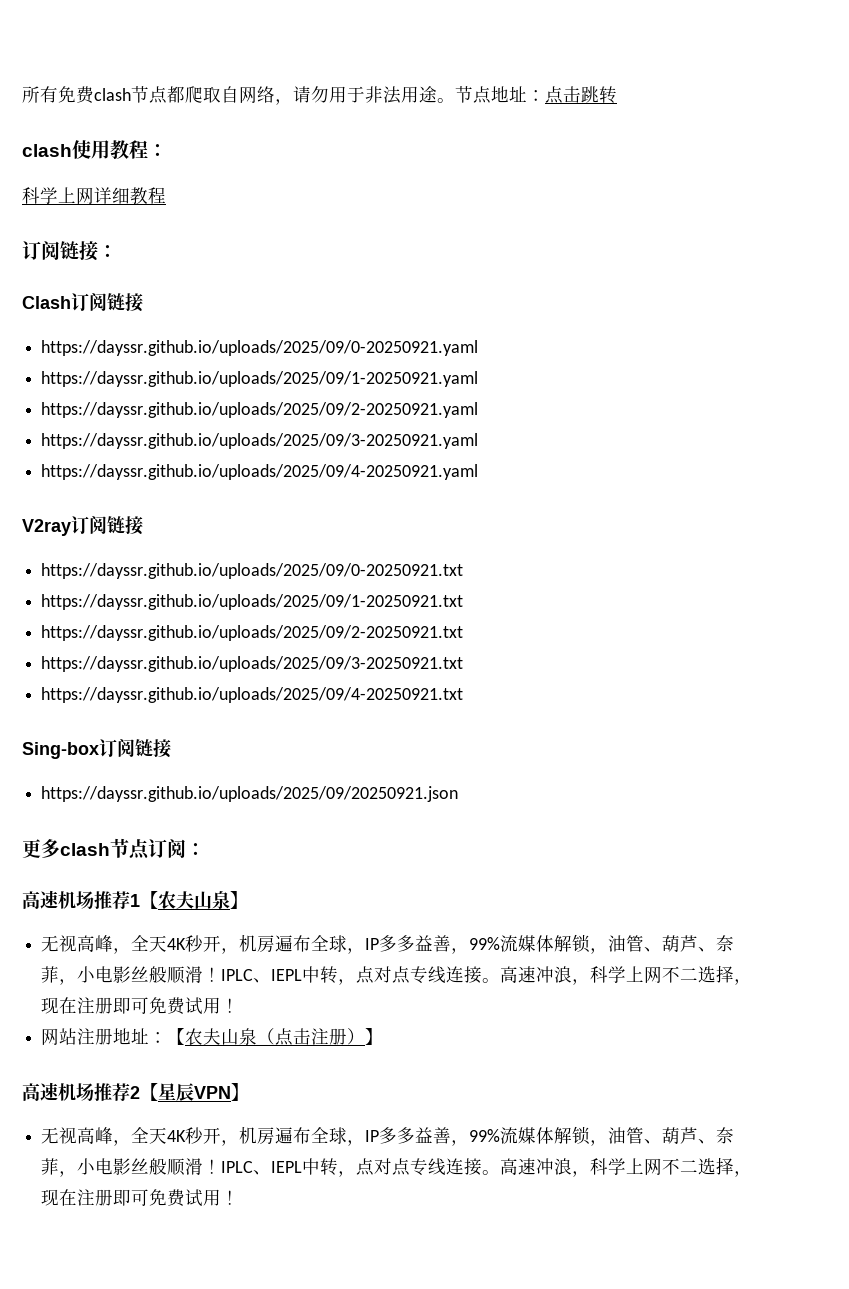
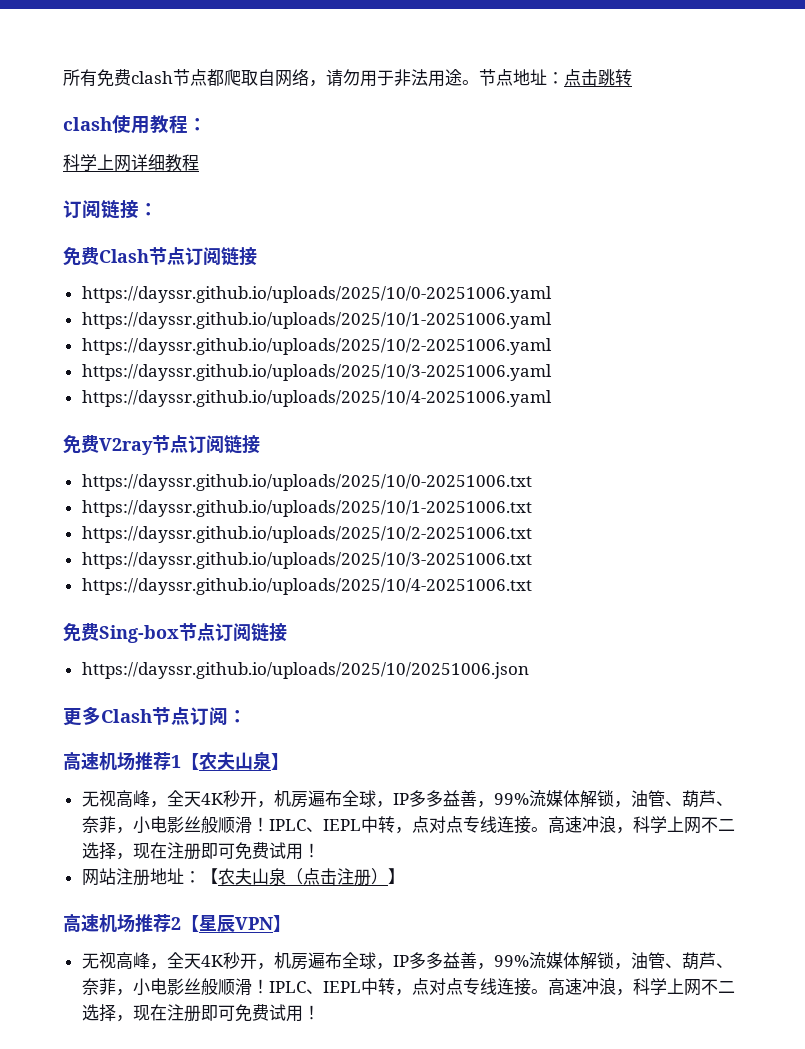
[22,293,143,312] [41,340,479,356] [41,371,479,387] [41,402,479,418] [41,433,479,449] [41,464,479,480] [22,516,143,536] [41,563,464,579] [41,594,464,610] [41,625,464,641] [41,656,464,672] [41,687,464,703] [22,739,171,759] [41,786,459,802] Clash订阅链接 // https://dayssr.github.io/uploads/2025/09/0-20250921.yaml // https://dayssr.github.io/uploads/2025/09/1-20250921.yaml // https://dayssr.github.io/uploads/2025/09/2-20250921.yaml // https://dayssr.github.io/uploads/2025/09/3-20250921.yaml // https://dayssr.github.io/uploads/2025/09/4-20250921.yaml // V2ray订阅链接 // https://dayssr.github.io/uploads/2025/09/0-20250921.txt // https://dayssr.github.io/uploads/2025/09/1-20250921.txt // https://dayssr.github.io/uploads/2025/09/2-20250921.txt // https://dayssr.github.io/uploads/2025/09/3-20250921.txt // https://dayssr.github.io/uploads/2025/09/4-20250921.txt // Sing-box订阅链接 // https://dayssr.github.io/uploads/2025/09/20250921.json -> [63,246,257,266] [81,286,552,303] [81,312,552,329] [81,338,552,355] [81,364,552,381] [81,390,552,407] [63,434,260,455] [81,474,532,491] [81,500,532,517] [81,526,532,543] [81,552,532,569] [81,578,532,595] [63,622,287,643] [81,662,529,679] 免费Clash节点订阅链接 // https://dayssr.github.io/uploads/2025/10/0-20251006.yaml // https://dayssr.github.io/uploads/2025/10/1-20251006.yaml // https://dayssr.github.io/uploads/2025/10/2-20251006.yaml // https://dayssr.github.io/uploads/2025/10/3-20251006.yaml // https://dayssr.github.io/uploads/2025/10/4-20251006.yaml // 免费V2ray节点订阅链接 // https://dayssr.github.io/uploads/2025/10/0-20251006.txt // https://dayssr.github.io/uploads/2025/10/1-20251006.txt // https://dayssr.github.io/uploads/2025/10/2-20251006.txt // https://dayssr.github.io/uploads/2025/10/3-20251006.txt // https://dayssr.github.io/uploads/2025/10/4-20251006.txt // 免费Sing-box节点订阅链接 // https://dayssr.github.io/uploads/2025/10/20251006.json
[60,843,110,856] clash -> [101,709,152,723] Clash

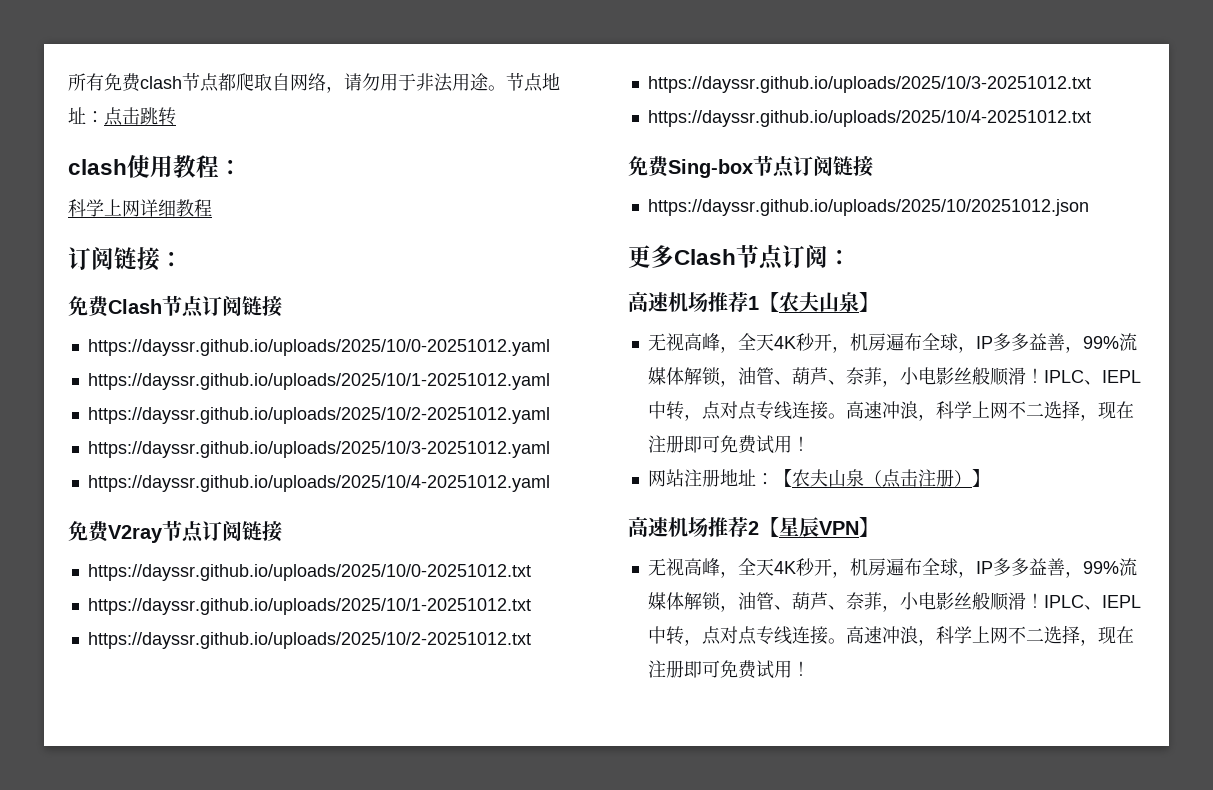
[81,286,552,303] [81,312,552,329] [81,338,552,355] [81,364,552,381] [81,390,552,407] https://dayssr.github.io/uploads/2025/10/0-20251006.yaml // https://dayssr.github.io/uploads/2025/10/1-20251006.yaml // https://dayssr.github.io/uploads/2025/10/2-20251006.yaml // https://dayssr.github.io/uploads/2025/10/3-20251006.yaml // https://dayssr.github.io/uploads/2025/10/4-20251006.yaml -> [87,339,550,356] [87,373,550,390] [87,407,550,424] [87,441,550,458] [87,475,550,492] https://dayssr.github.io/uploads/2025/10/0-20251012.yaml // https://dayssr.github.io/uploads/2025/10/1-20251012.yaml // https://dayssr.github.io/uploads/2025/10/2-20251012.yaml // https://dayssr.github.io/uploads/2025/10/3-20251012.yaml // https://dayssr.github.io/uploads/2025/10/4-20251012.yaml
[81,474,532,491] [81,500,532,517] [81,526,532,543] [81,552,532,569] [81,578,532,595] https://dayssr.github.io/uploads/2025/10/0-20251006.txt // https://dayssr.github.io/uploads/2025/10/1-20251006.txt // https://dayssr.github.io/uploads/2025/10/2-20251006.txt // https://dayssr.github.io/uploads/2025/10/3-20251006.txt // https://dayssr.github.io/uploads/2025/10/4-20251006.txt -> [87,564,531,581] [87,598,531,615] [87,632,531,649] [647,76,1091,93] [647,110,1091,127] https://dayssr.github.io/uploads/2025/10/0-20251012.txt // https://dayssr.github.io/uploads/2025/10/1-20251012.txt // https://dayssr.github.io/uploads/2025/10/2-20251012.txt // https://dayssr.github.io/uploads/2025/10/3-20251012.txt // https://dayssr.github.io/uploads/2025/10/4-20251012.txt
[81,662,529,679] https://dayssr.github.io/uploads/2025/10/20251006.json -> [647,199,1089,216] https://dayssr.github.io/uploads/2025/10/20251012.json

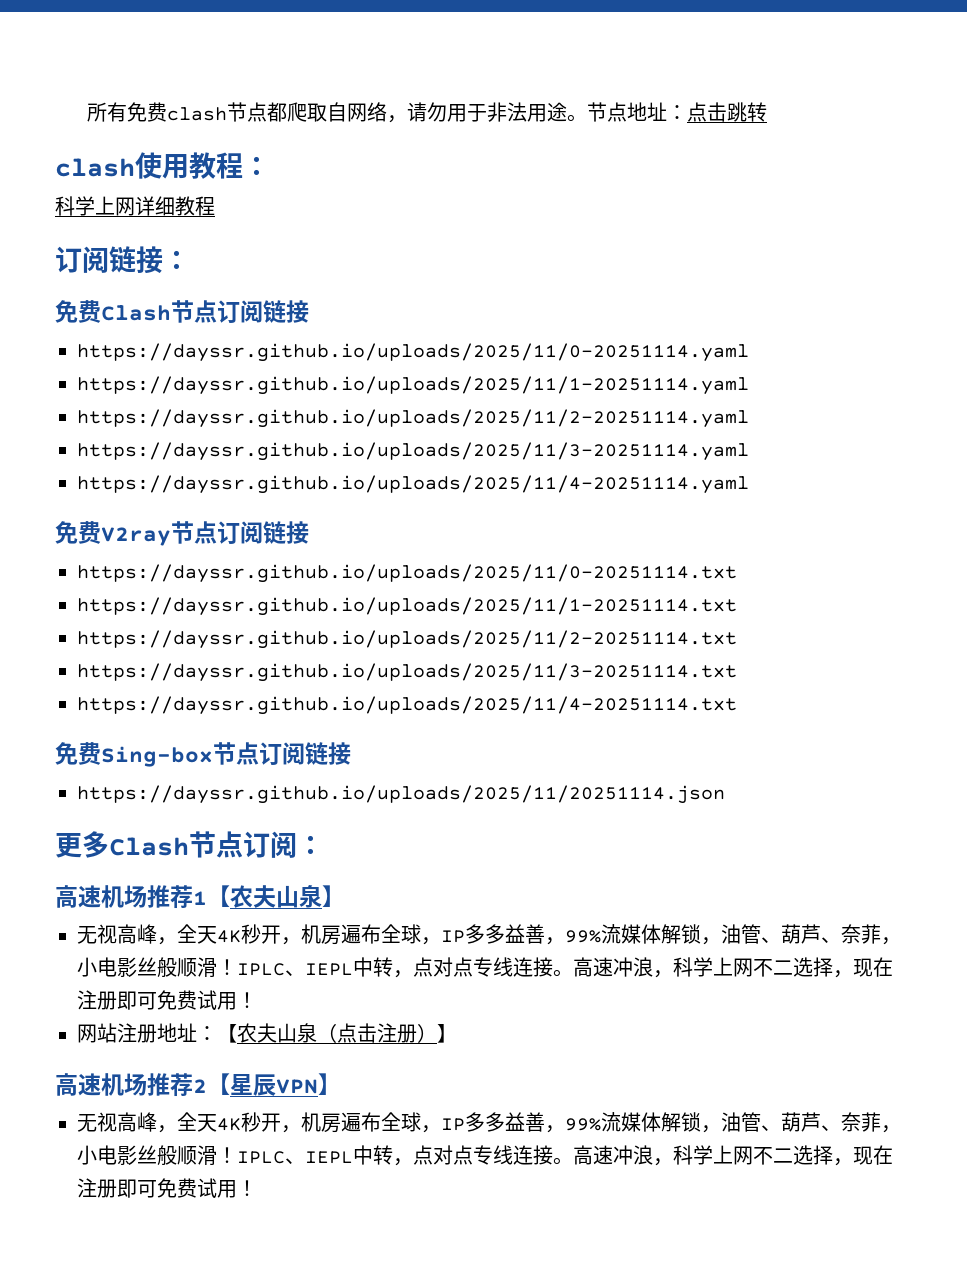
[87,339,550,356] [87,373,550,390] [87,407,550,424] [87,441,550,458] [87,475,550,492] https://dayssr.github.io/uploads/2025/10/0-20251012.yaml // https://dayssr.github.io/uploads/2025/10/1-20251012.yaml // https://dayssr.github.io/uploads/2025/10/2-20251012.yaml // https://dayssr.github.io/uploads/2025/10/3-20251012.yaml // https://dayssr.github.io/uploads/2025/10/4-20251012.yaml -> [77,343,749,362] [77,376,749,395] [77,409,749,428] [77,442,749,461] [77,475,749,494] https://dayssr.github.io/uploads/2025/11/0-20251114.yaml // https://dayssr.github.io/uploads/2025/11/1-20251114.yaml // https://dayssr.github.io/uploads/2025/11/2-20251114.yaml // https://dayssr.github.io/uploads/2025/11/3-20251114.yaml // https://dayssr.github.io/uploads/2025/11/4-20251114.yaml
[87,564,531,581] [87,598,531,615] [87,632,531,649] [647,76,1091,93] [647,110,1091,127] https://dayssr.github.io/uploads/2025/10/0-20251012.txt // https://dayssr.github.io/uploads/2025/10/1-20251012.txt // https://dayssr.github.io/uploads/2025/10/2-20251012.txt // https://dayssr.github.io/uploads/2025/10/3-20251012.txt // https://dayssr.github.io/uploads/2025/10/4-20251012.txt -> [77,564,737,583] [77,597,737,616] [77,630,737,649] [77,663,737,682] [77,696,737,715] https://dayssr.github.io/uploads/2025/11/0-20251114.txt // https://dayssr.github.io/uploads/2025/11/1-20251114.txt // https://dayssr.github.io/uploads/2025/11/2-20251114.txt // https://dayssr.github.io/uploads/2025/11/3-20251114.txt // https://dayssr.github.io/uploads/2025/11/4-20251114.txt
[647,199,1089,216] https://dayssr.github.io/uploads/2025/10/20251012.json -> [77,785,725,804] https://dayssr.github.io/uploads/2025/11/20251114.json

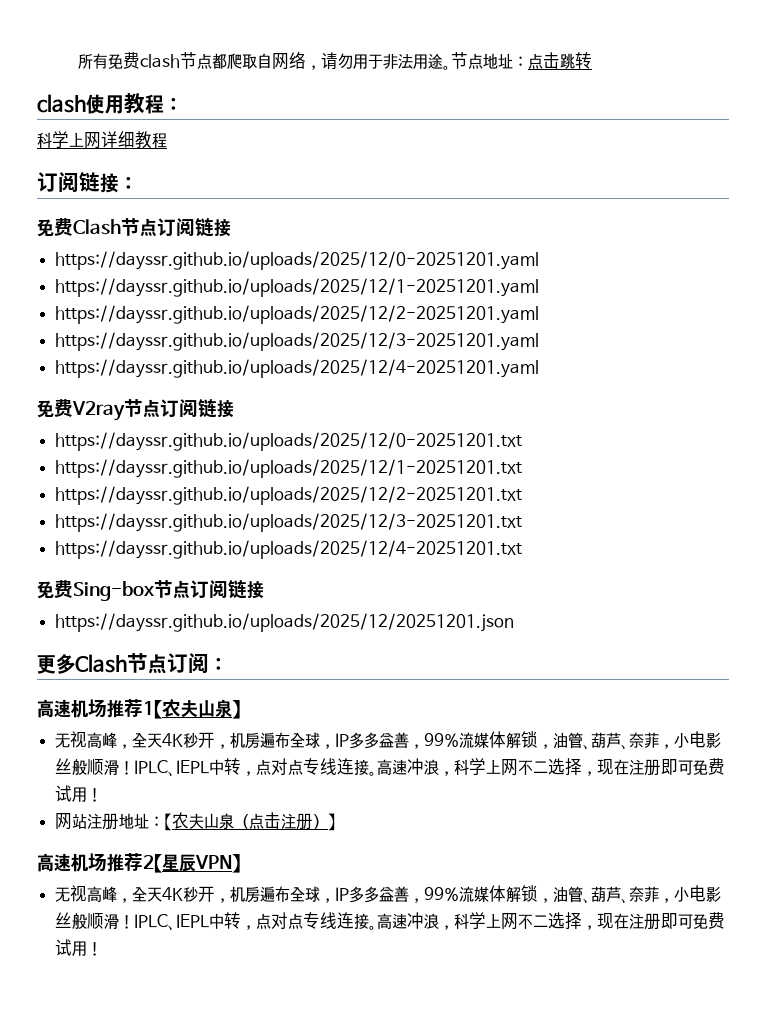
[77,343,749,362] [77,376,749,395] [77,409,749,428] [77,442,749,461] [77,475,749,494] https://dayssr.github.io/uploads/2025/11/0-20251114.yaml // https://dayssr.github.io/uploads/2025/11/1-20251114.yaml // https://dayssr.github.io/uploads/2025/11/2-20251114.yaml // https://dayssr.github.io/uploads/2025/11/3-20251114.yaml // https://dayssr.github.io/uploads/2025/11/4-20251114.yaml -> [55,251,540,270] [55,278,540,297] [55,305,540,324] [55,332,540,351] [55,359,540,378] https://dayssr.github.io/uploads/2025/12/0-20251201.yaml // https://dayssr.github.io/uploads/2025/12/1-20251201.yaml // https://dayssr.github.io/uploads/2025/12/2-20251201.yaml // https://dayssr.github.io/uploads/2025/12/3-20251201.yaml // https://dayssr.github.io/uploads/2025/12/4-20251201.yaml
[77,564,737,583] [77,597,737,616] [77,630,737,649] [77,663,737,682] [77,696,737,715] https://dayssr.github.io/uploads/2025/11/0-20251114.txt // https://dayssr.github.io/uploads/2025/11/1-20251114.txt // https://dayssr.github.io/uploads/2025/11/2-20251114.txt // https://dayssr.github.io/uploads/2025/11/3-20251114.txt // https://dayssr.github.io/uploads/2025/11/4-20251114.txt -> [55,432,523,451] [55,459,523,478] [55,486,523,505] [55,513,523,532] [55,540,523,559] https://dayssr.github.io/uploads/2025/12/0-20251201.txt // https://dayssr.github.io/uploads/2025/12/1-20251201.txt // https://dayssr.github.io/uploads/2025/12/2-20251201.txt // https://dayssr.github.io/uploads/2025/12/3-20251201.txt // https://dayssr.github.io/uploads/2025/12/4-20251201.txt
[77,785,725,804] https://dayssr.github.io/uploads/2025/11/20251114.json -> [55,613,515,632] https://dayssr.github.io/uploads/2025/12/20251201.json

